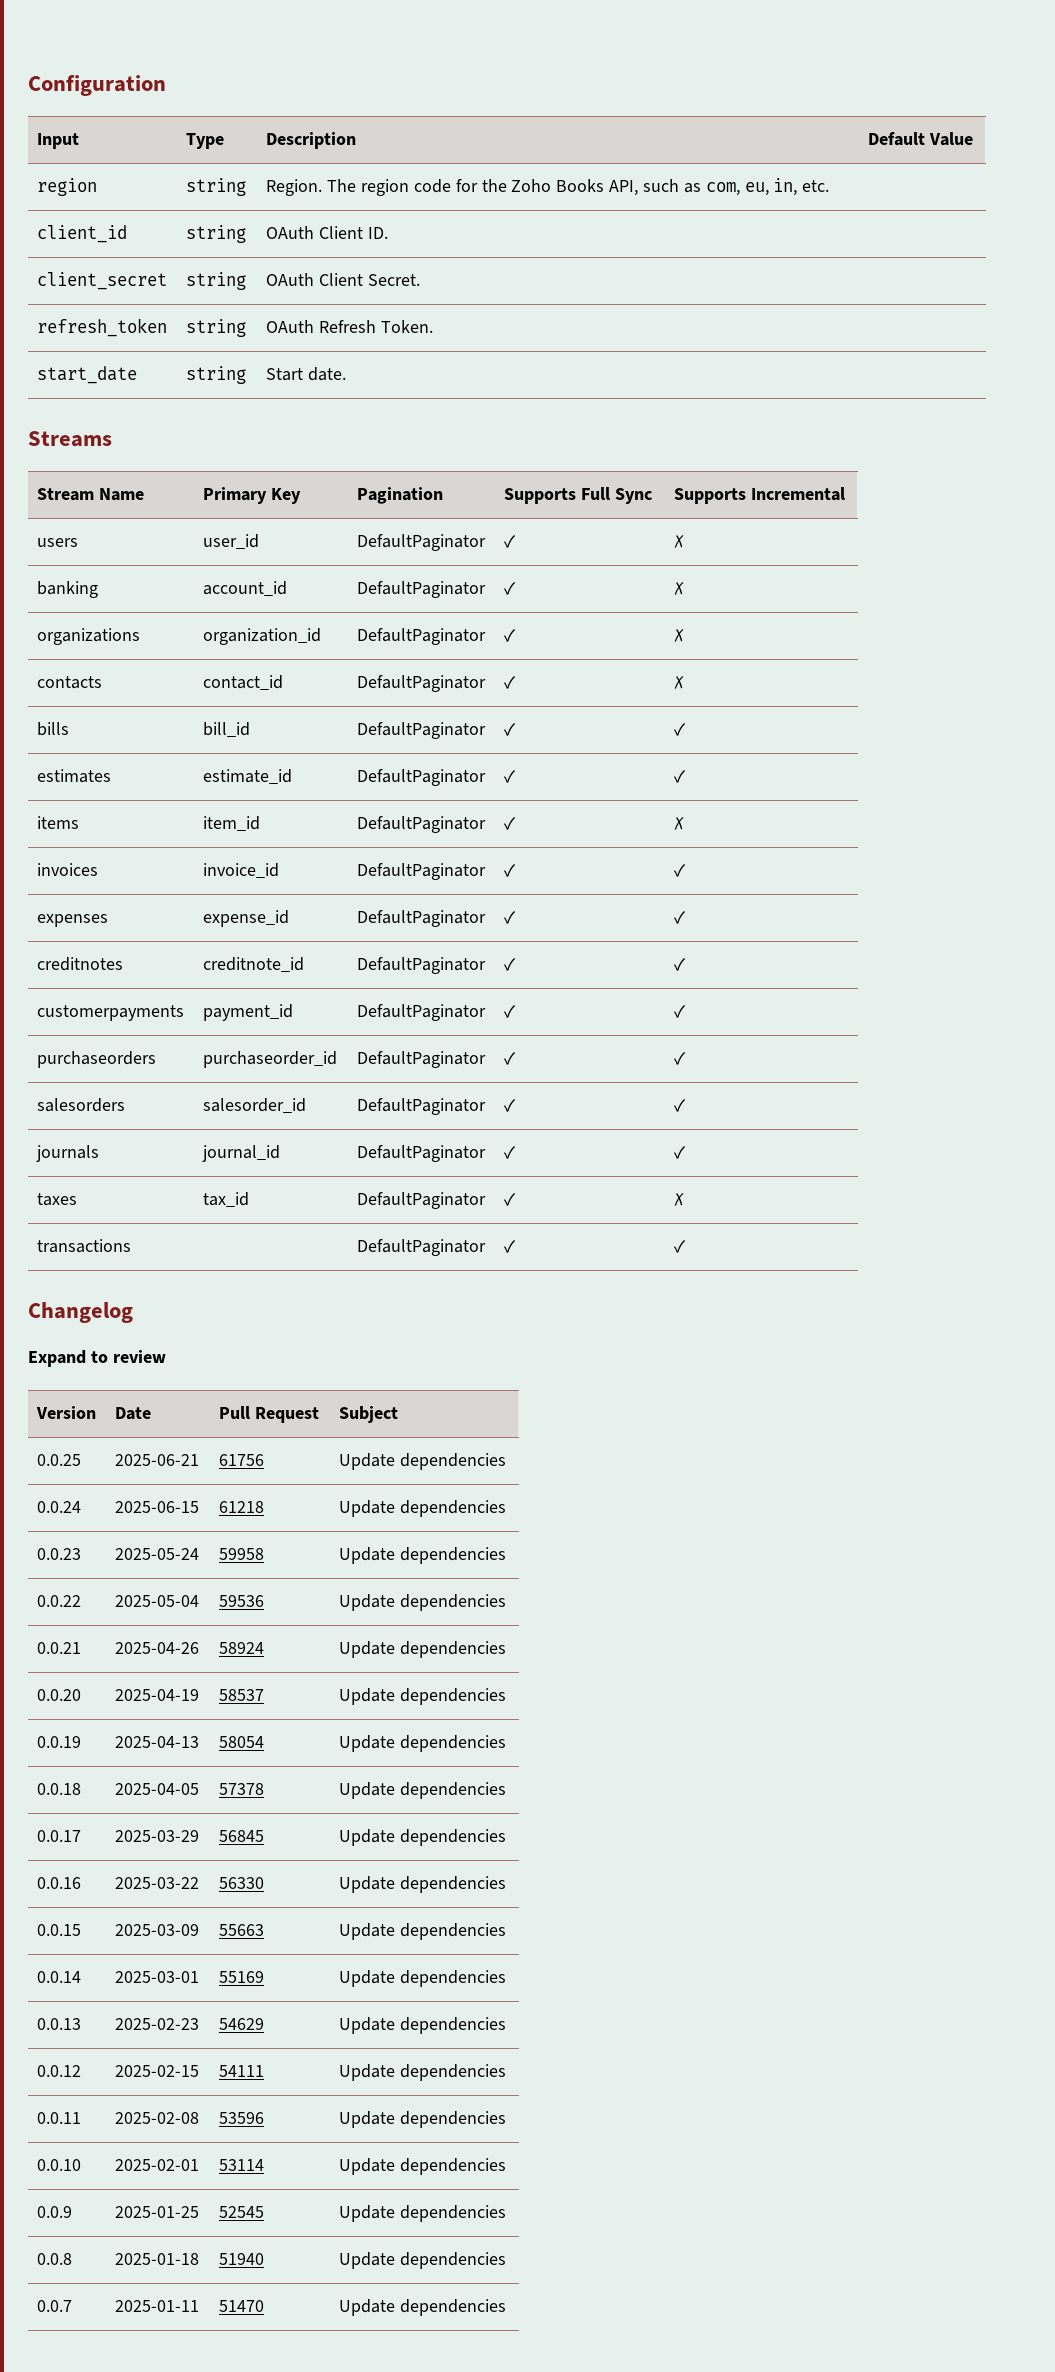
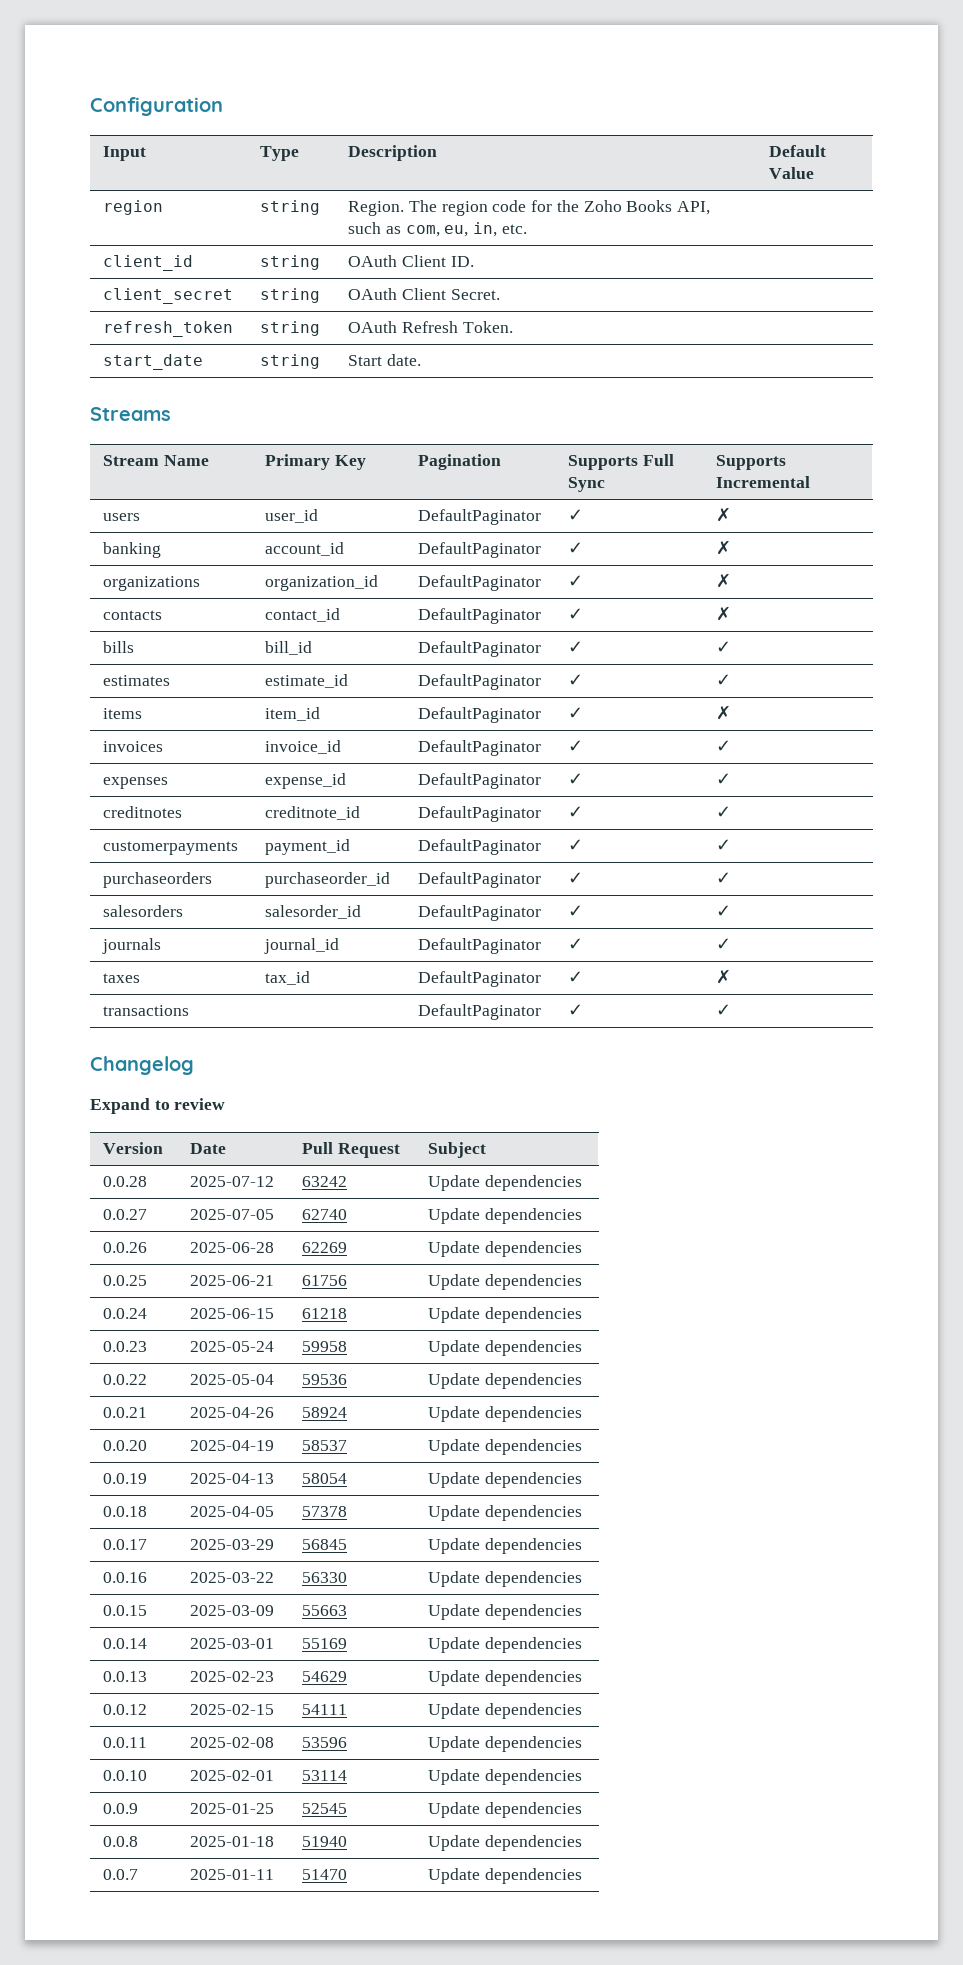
(399, 1414) none -> [103,1176,148,1187] [190,1176,275,1187] [302,1176,348,1187] [428,1175,583,1191] [103,1209,148,1220] [190,1209,275,1220] [302,1209,348,1220] [428,1208,583,1224] [103,1242,148,1253] [190,1242,275,1253] [302,1242,348,1253] [428,1241,583,1257] // 0.0.28 | 2025-07-12 | 63242 | Update dependencies // 0.0.27 | 2025-07-05 | 62740 | Update dependencies // 0.0.26 | 2025-06-28 | 62269 | Update dependencies

